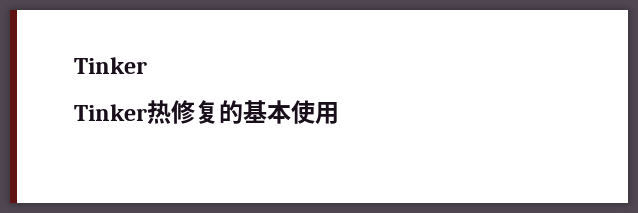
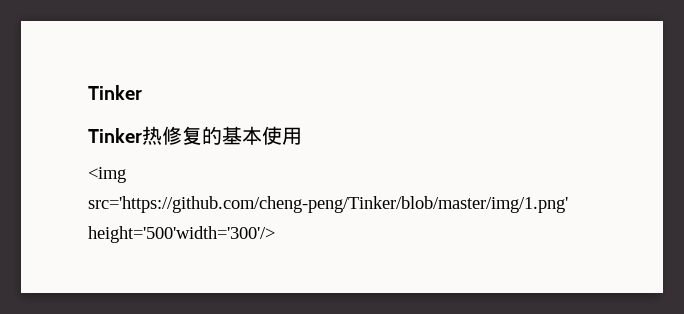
(339, 113) none -> [88,167,126,183] [88,196,568,213] [88,226,275,243] // <img src='https://github.com/cheng-peng/Tinker/blob/master/img/1.png' height='500'width='300'/>

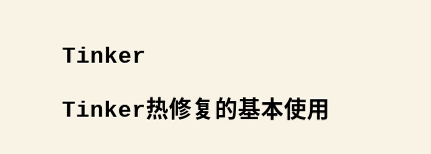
[88,167,126,183] [88,196,568,213] [88,226,275,243] // <img src='https://github.com/cheng-peng/Tinker/blob/master/img/1.png' height='500'width='300'/> -> (330, 110) none

